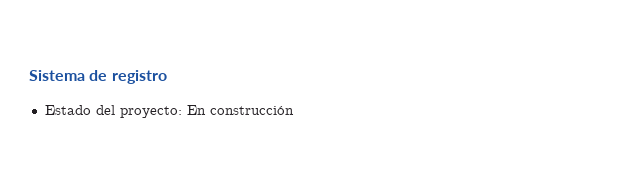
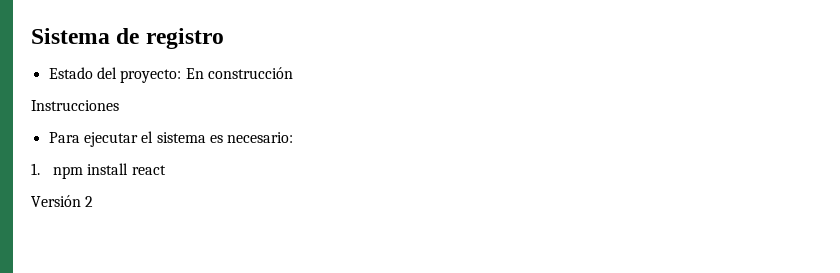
(294, 110) none -> [31,100,119,111] [48,131,294,147] [31,163,166,179] [31,195,94,207] // Instrucciones // Para ejecutar el sistema es necesario: // 1. npm install react // Versión 2

